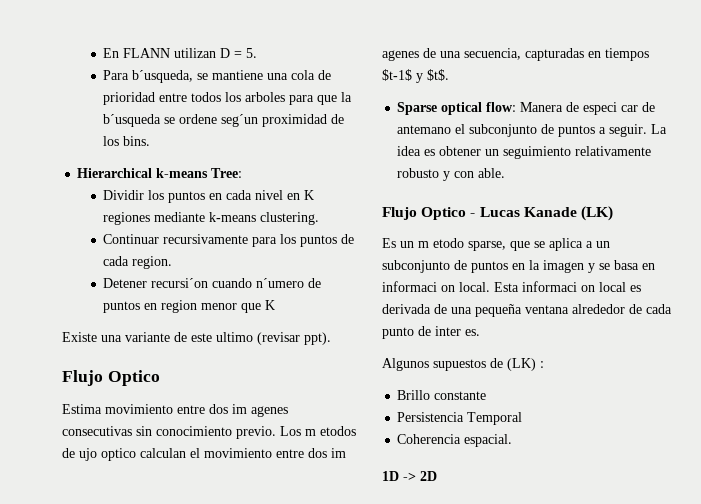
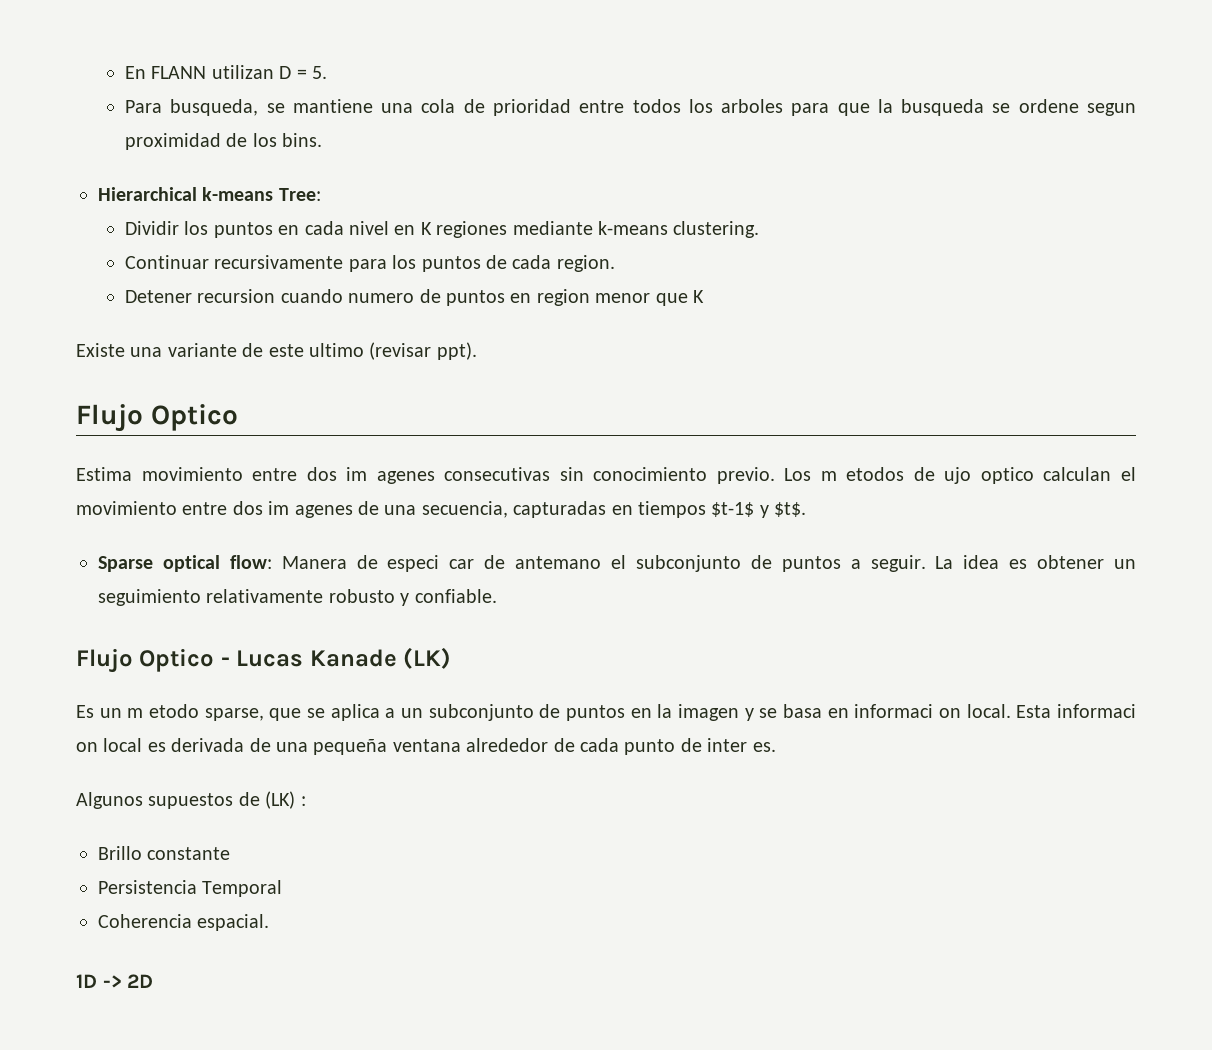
[132,70,194,83] b´usqueda, -> [170,99,259,116] busqueda,
[103,114,162,127] b´usqueda -> [901,99,985,116] busqueda
[221,114,259,127] seg´un -> [1086,103,1136,116] segun
[151,278,305,288] recursi´on cuando n´umero -> [197,289,415,303] recursion cuando numero
[454,168,506,178] con able. -> [414,589,497,603] confiable.

